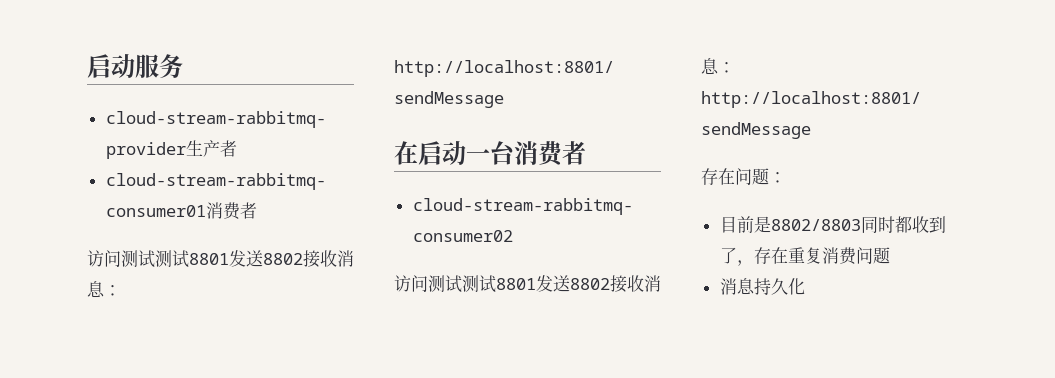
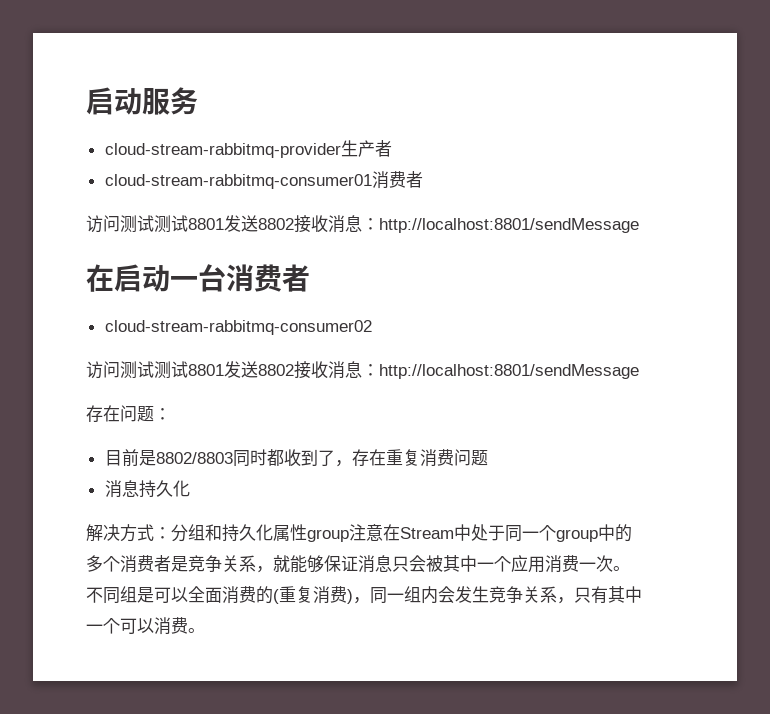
(805, 286) none -> [86,524,632,542] [86,555,630,573] [86,586,642,604] [86,617,205,635] // 解决方式：分组和持久化属性group注意在Stream中处于同一个group中的多个消费者是竞争关系，就能够保证消息只会被其中一个应用消费一次。不同组是可以全面消费的(重复消费)，同一组内会发生竞争关系，只有其中一个可以消费。

